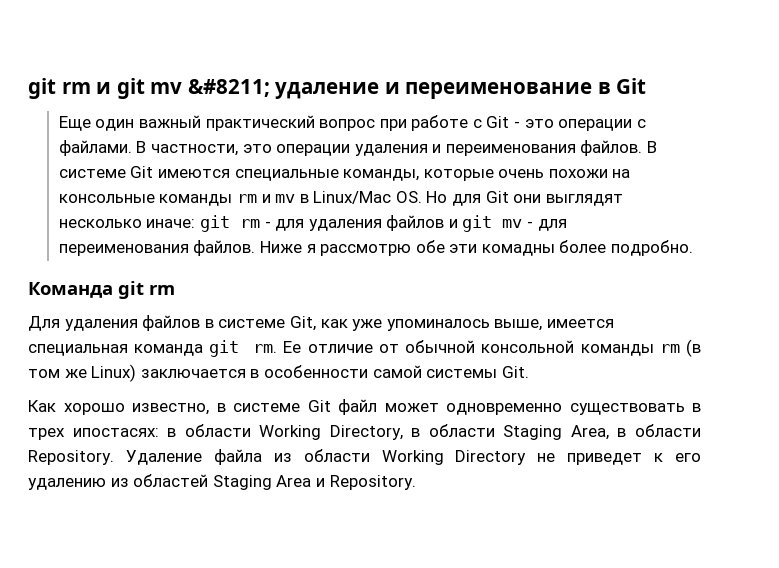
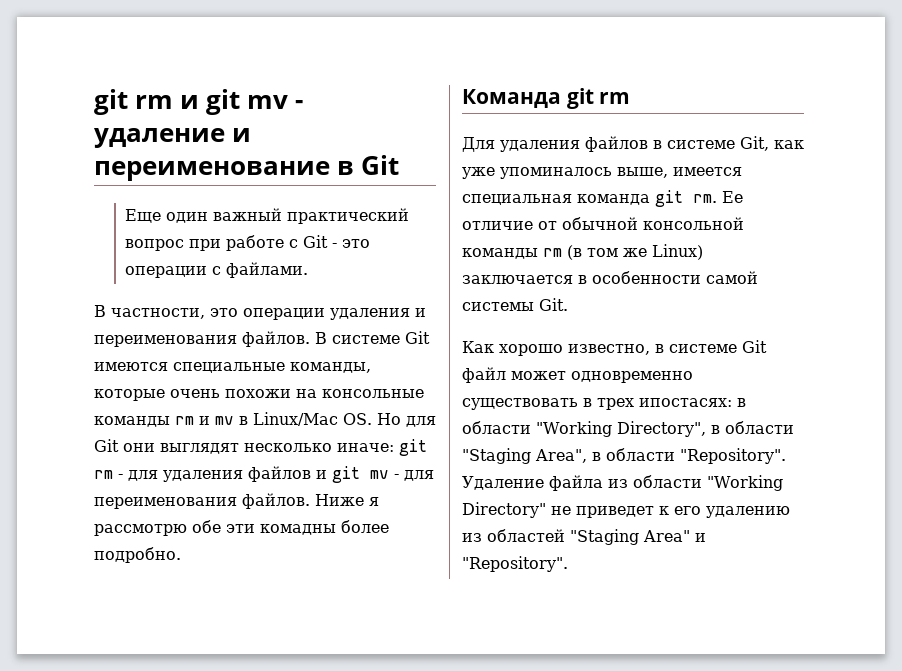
[187,79,270,97] &#8211; -> [295,100,304,109] -
(132, 148) none -> (308, 270) //
[259,424,701,440] [28,450,114,465] Working Directory, в области Staging Area, в области Repository. -> [536,421,794,437] [462,448,786,464] "Working Directory", в области "Staging Area", в области "Repository".
[381,450,527,465] Working Directory -> [707,475,783,491] [462,502,546,518] "Working Directory"
[212,475,416,490] Staging Area и Repository. -> [570,529,706,545] [462,556,568,572] "Staging Area" и "Repository".

